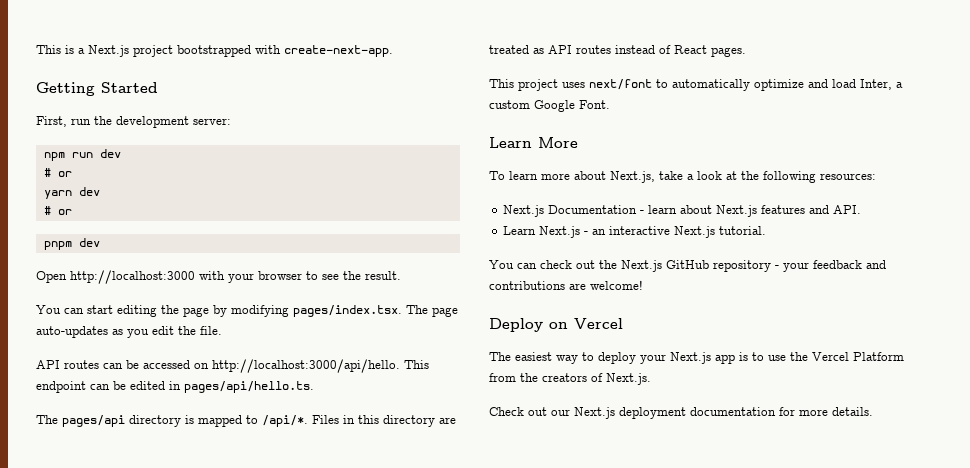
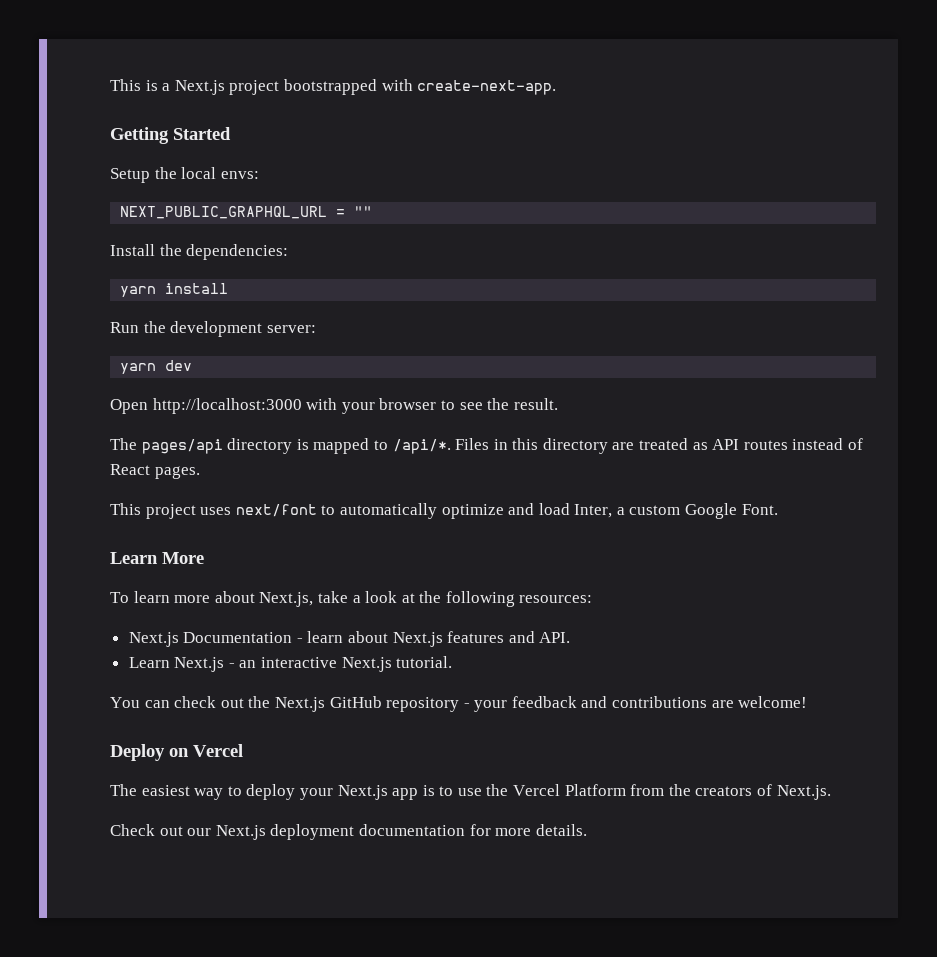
[36,116,231,128] [43,149,121,161] [43,168,72,177] [43,187,100,199] [43,206,72,215] [43,241,72,250] First, run the development server: // npm run dev // # or // yarn dev // # or // pnpm -> [110,167,259,183] [120,206,373,219] [110,244,289,260] [120,283,229,297] [110,321,316,337] [120,363,157,374] Setup the local envs: // NEXT_PUBLIC_GRAPHQL_URL = "" // Install the dependencies: // yarn install // Run the development server: // yarn
[36,305,458,317] [36,326,222,338] [36,359,429,373] [36,381,314,393] // You can start editing the page by modifying pages/index.tsx. The page auto-updates as you edit the file. // API routes can be accessed on http://localhost:3000/api/hello. This endpoint can be edited in pages/api/hello.ts. -> (558, 404) none

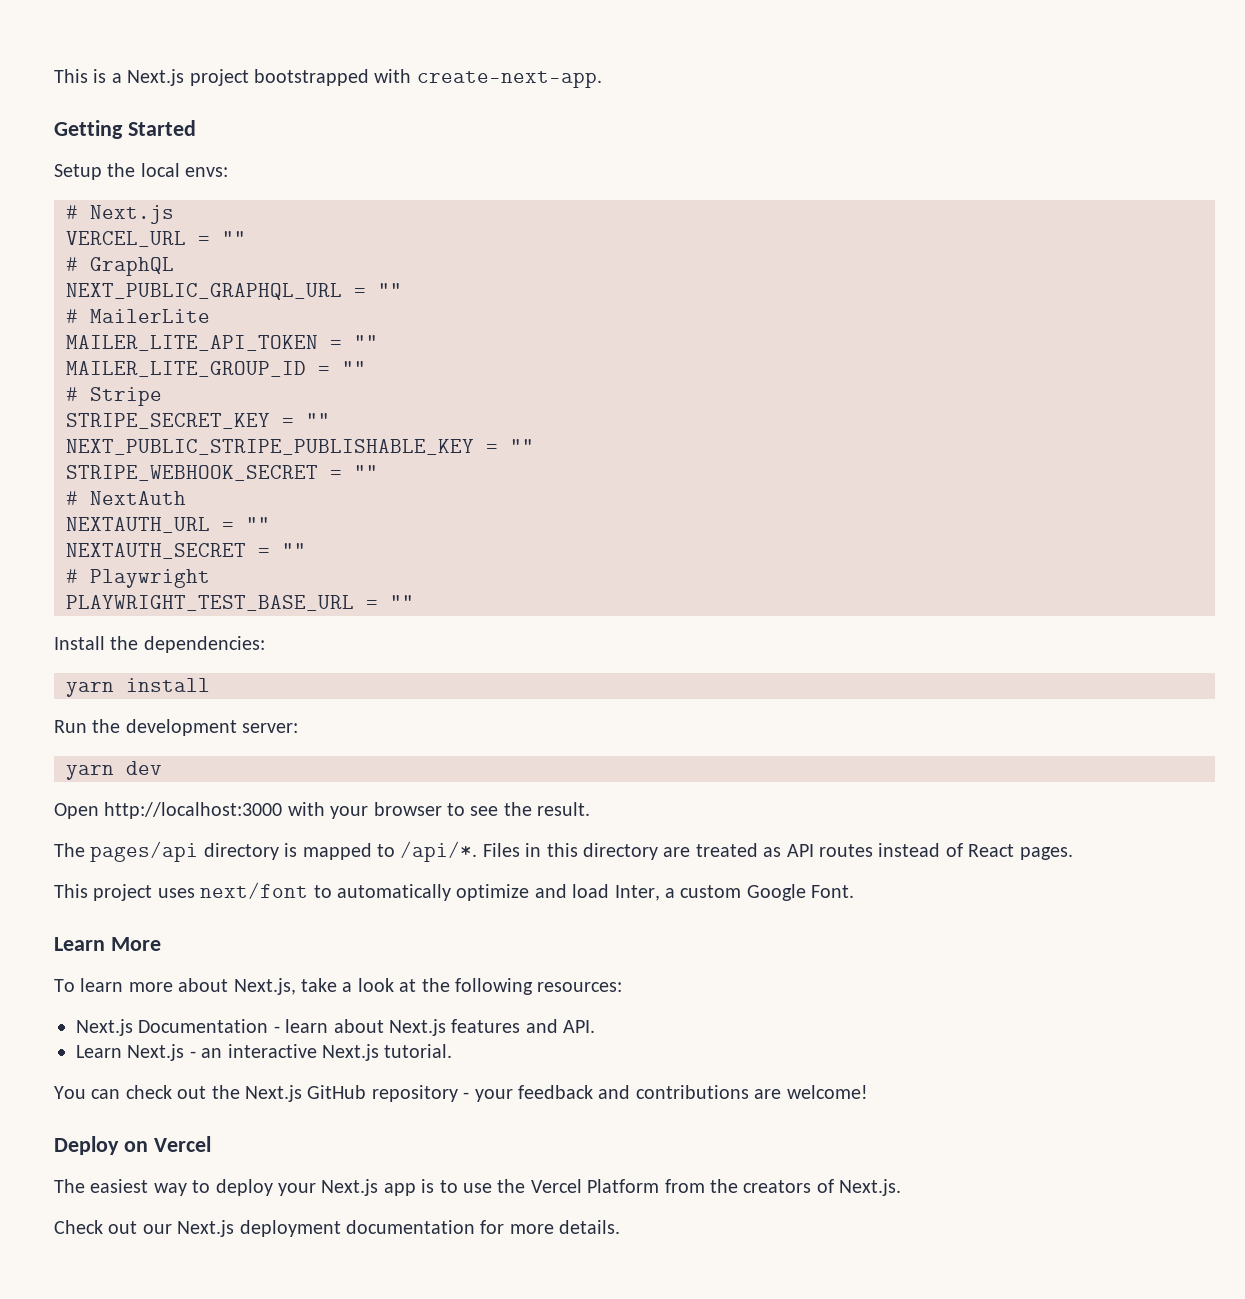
[120,206,328,219] NEXT_PUBLIC_GRAPHQL_URL -> [66,205,174,224] [66,231,246,247] [66,257,174,276] [66,283,402,300] [66,309,210,323] [66,335,378,351] [66,361,366,377] [66,387,162,406] [66,413,330,429] [66,439,534,455] [66,465,378,481] [66,491,186,505] [66,517,270,533] [66,543,306,559] [66,569,210,588] [66,595,354,611] # Next.js // VERCEL_URL = "" // # GraphQL // NEXT_PUBLIC_GRAPHQL_URL = "" // # MailerLite // MAILER_LITE_API_TOKEN = "" // MAILER_LITE_GROUP_ID = "" // # Stripe // STRIPE_SECRET_KEY = "" // NEXT_PUBLIC_STRIPE_PUBLISHABLE_KEY = "" // STRIPE_WEBHOOK_SECRET = "" // # NextAuth // NEXTAUTH_URL = "" // NEXTAUTH_SECRET = "" // # Playwright // PLAYWRIGHT_TEST_BASE_URL

